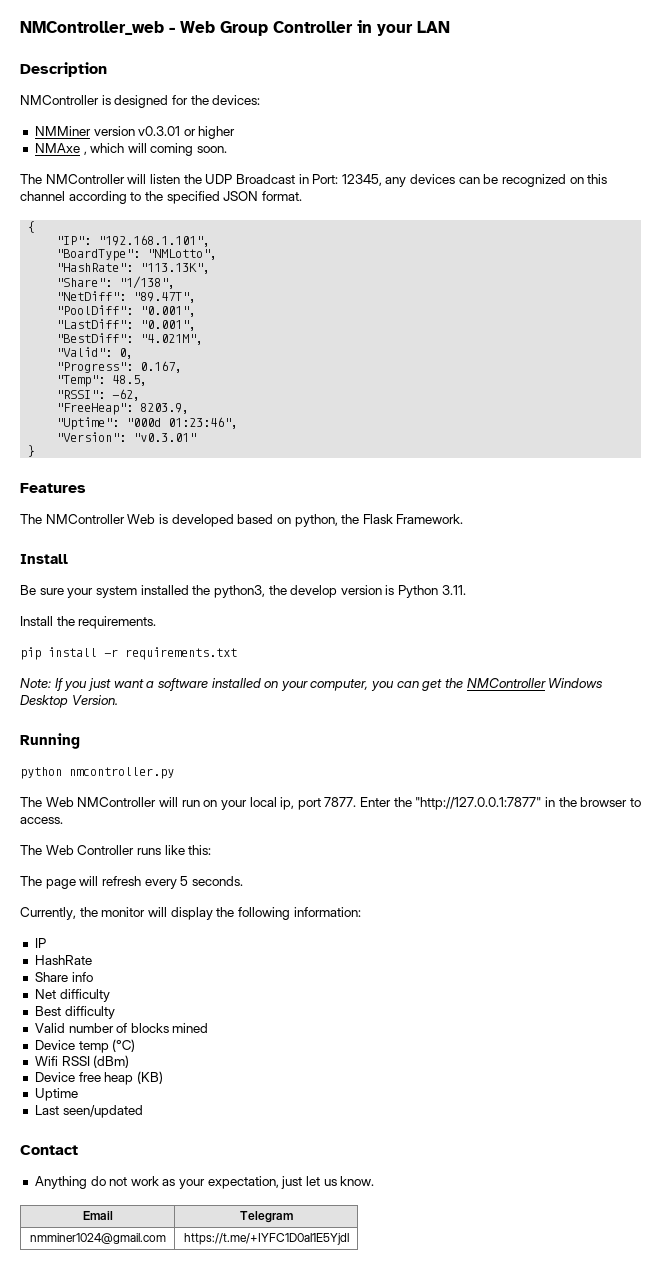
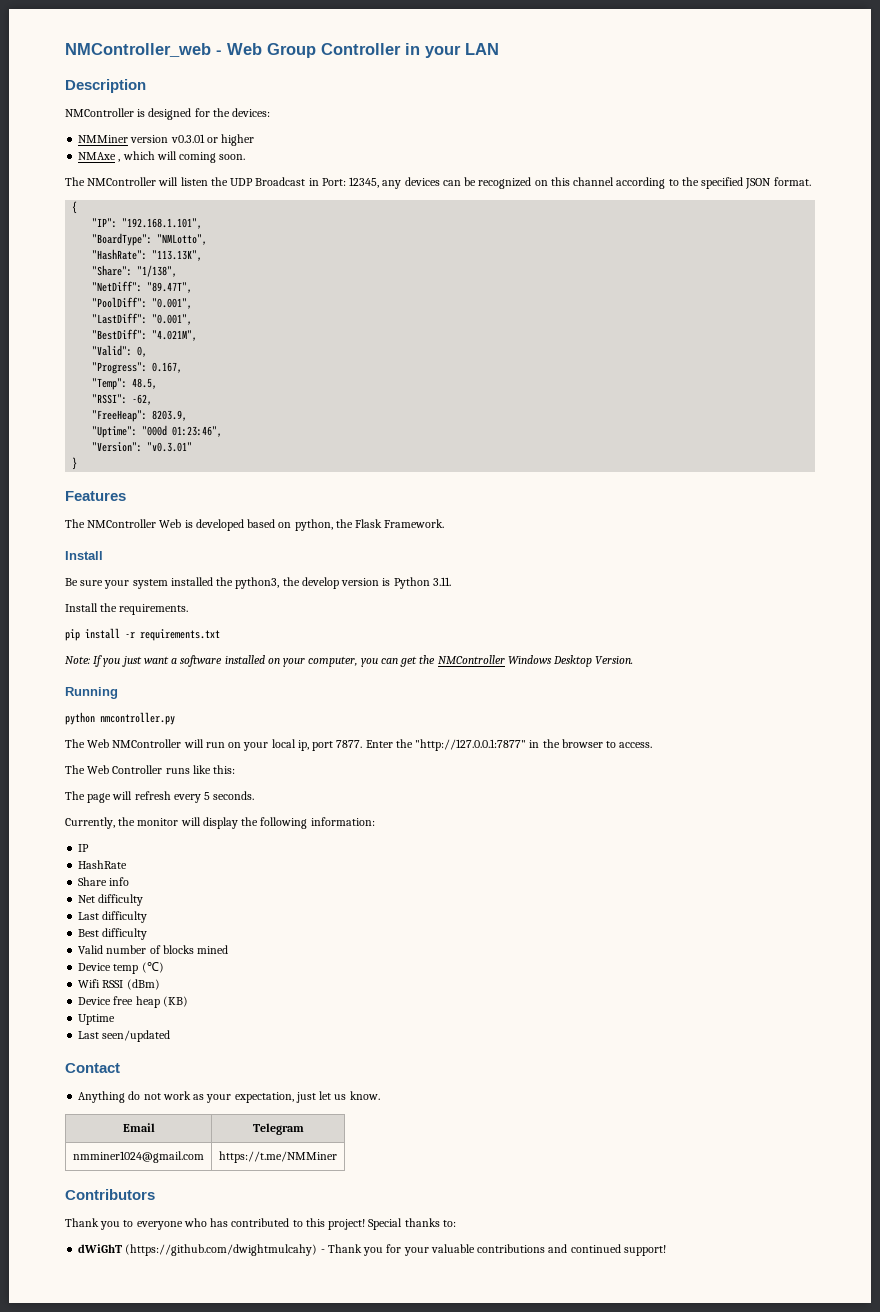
(110, 995) none -> [78,911,148,923] // Last difficulty
[183,1233,349,1245] https://t.me/+IYFC1D0al1E5Yjdl -> [219,1151,337,1163] [65,1189,155,1200] [65,1218,456,1230] [78,1244,666,1256] https://t.me/NMMiner // Contributors // Thank you to everyone who has contributed to this project! Special thanks to: // dWiGhT (https://github.com/dwightmulcahy) - Thank you for your valuable contributions and continued support!

